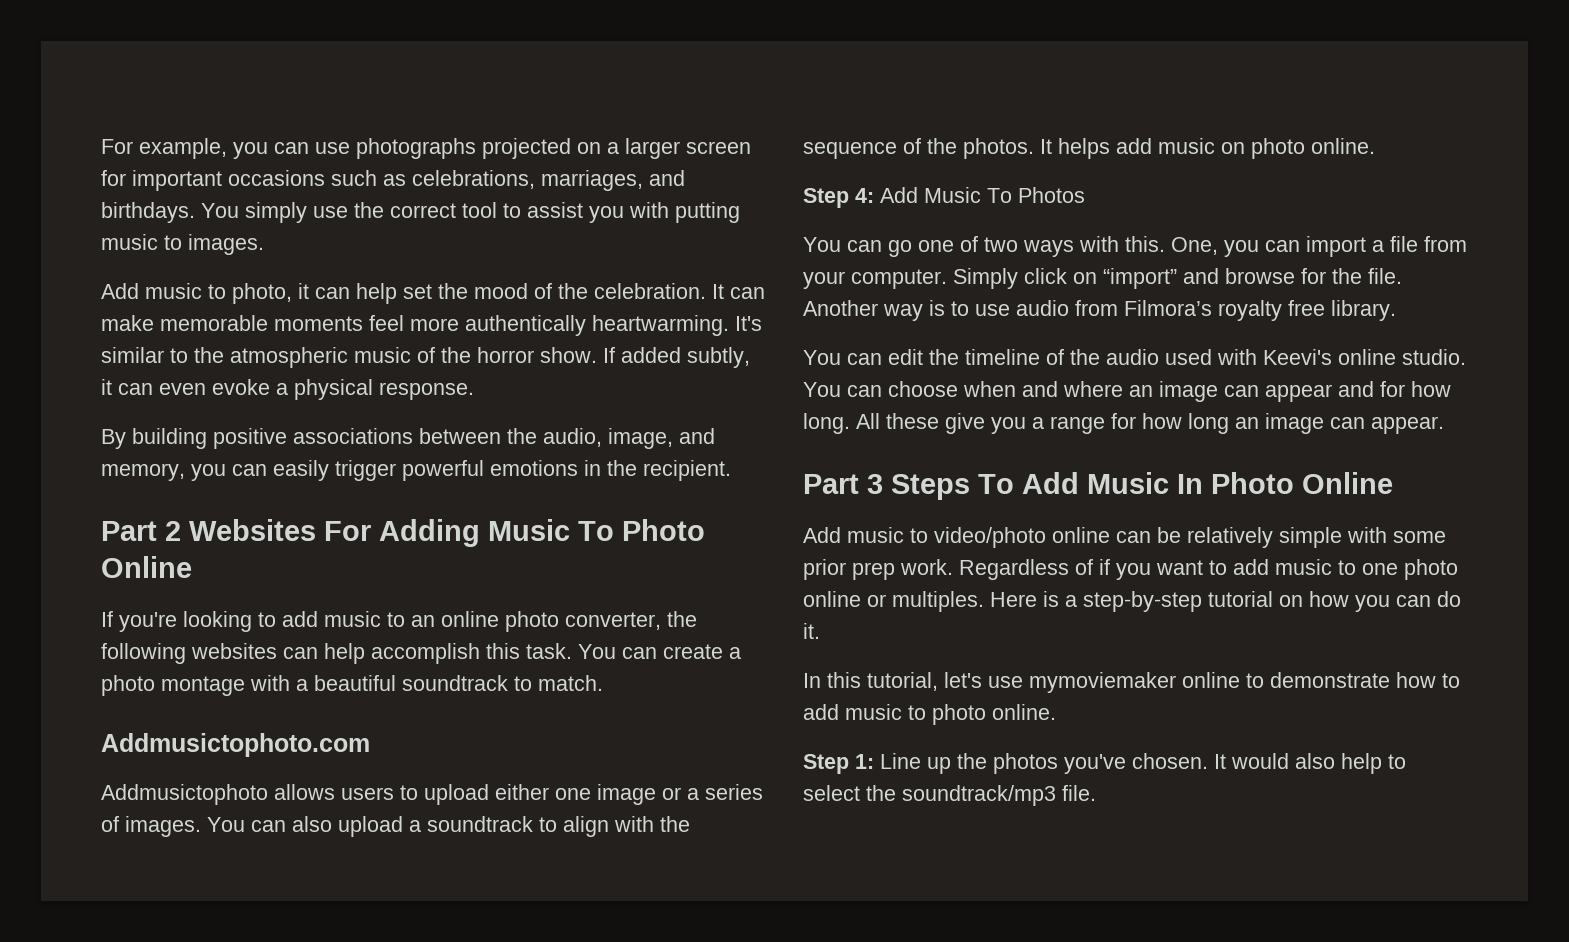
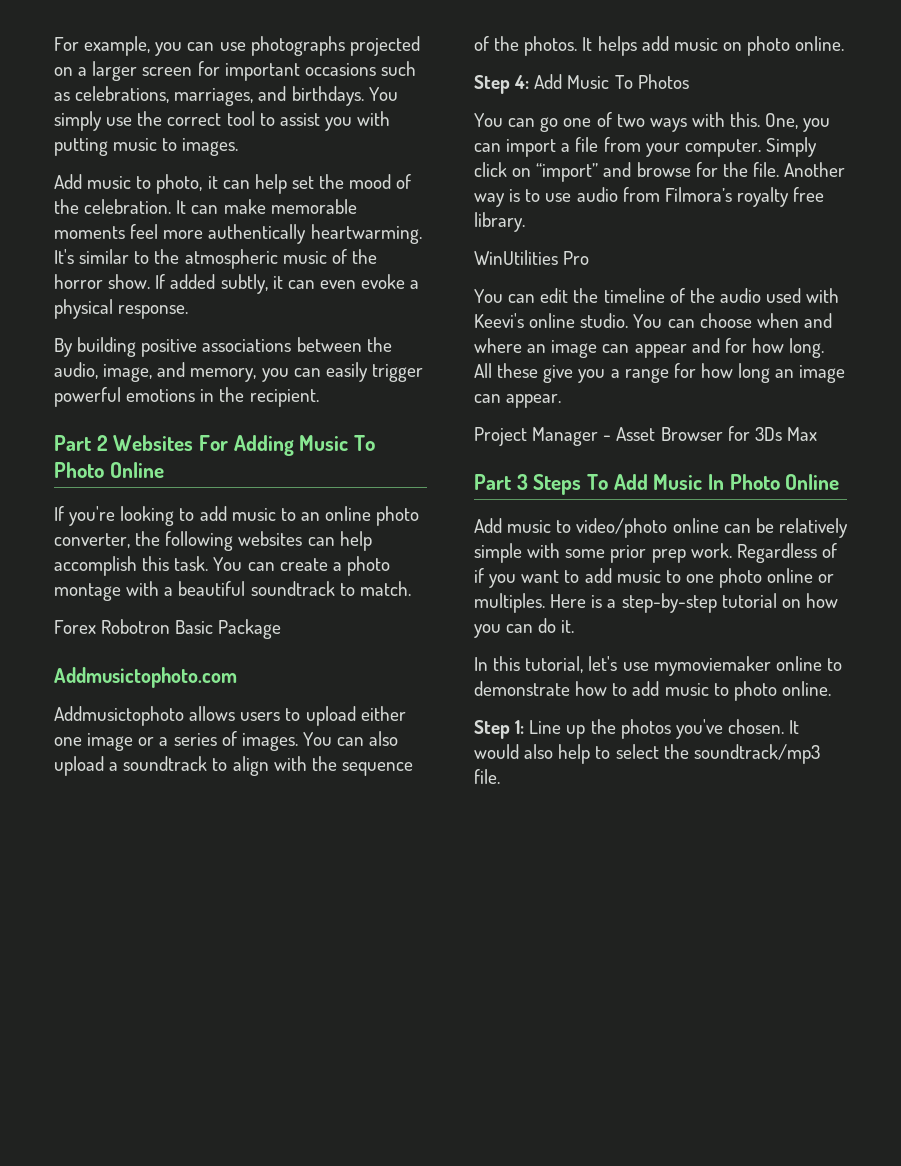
(603, 683) none -> [54,619,282,639] // Forex Robotron Basic Package
(1396, 310) none -> [474,250,590,265] // WinUtilities Pro
(1444, 425) none -> [474,426,817,446] // Project Manager - Asset Browser for 3Ds Max

